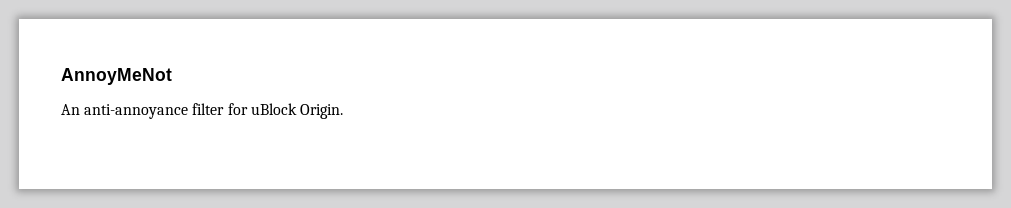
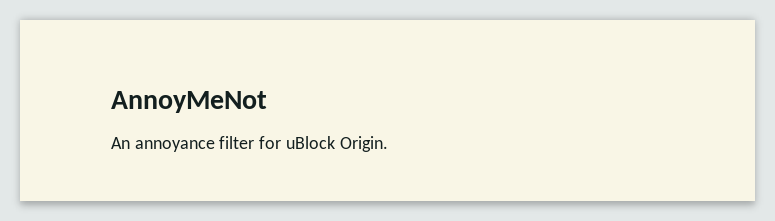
[84,104,189,119] anti-annoyance -> [134,140,215,152] annoyance

